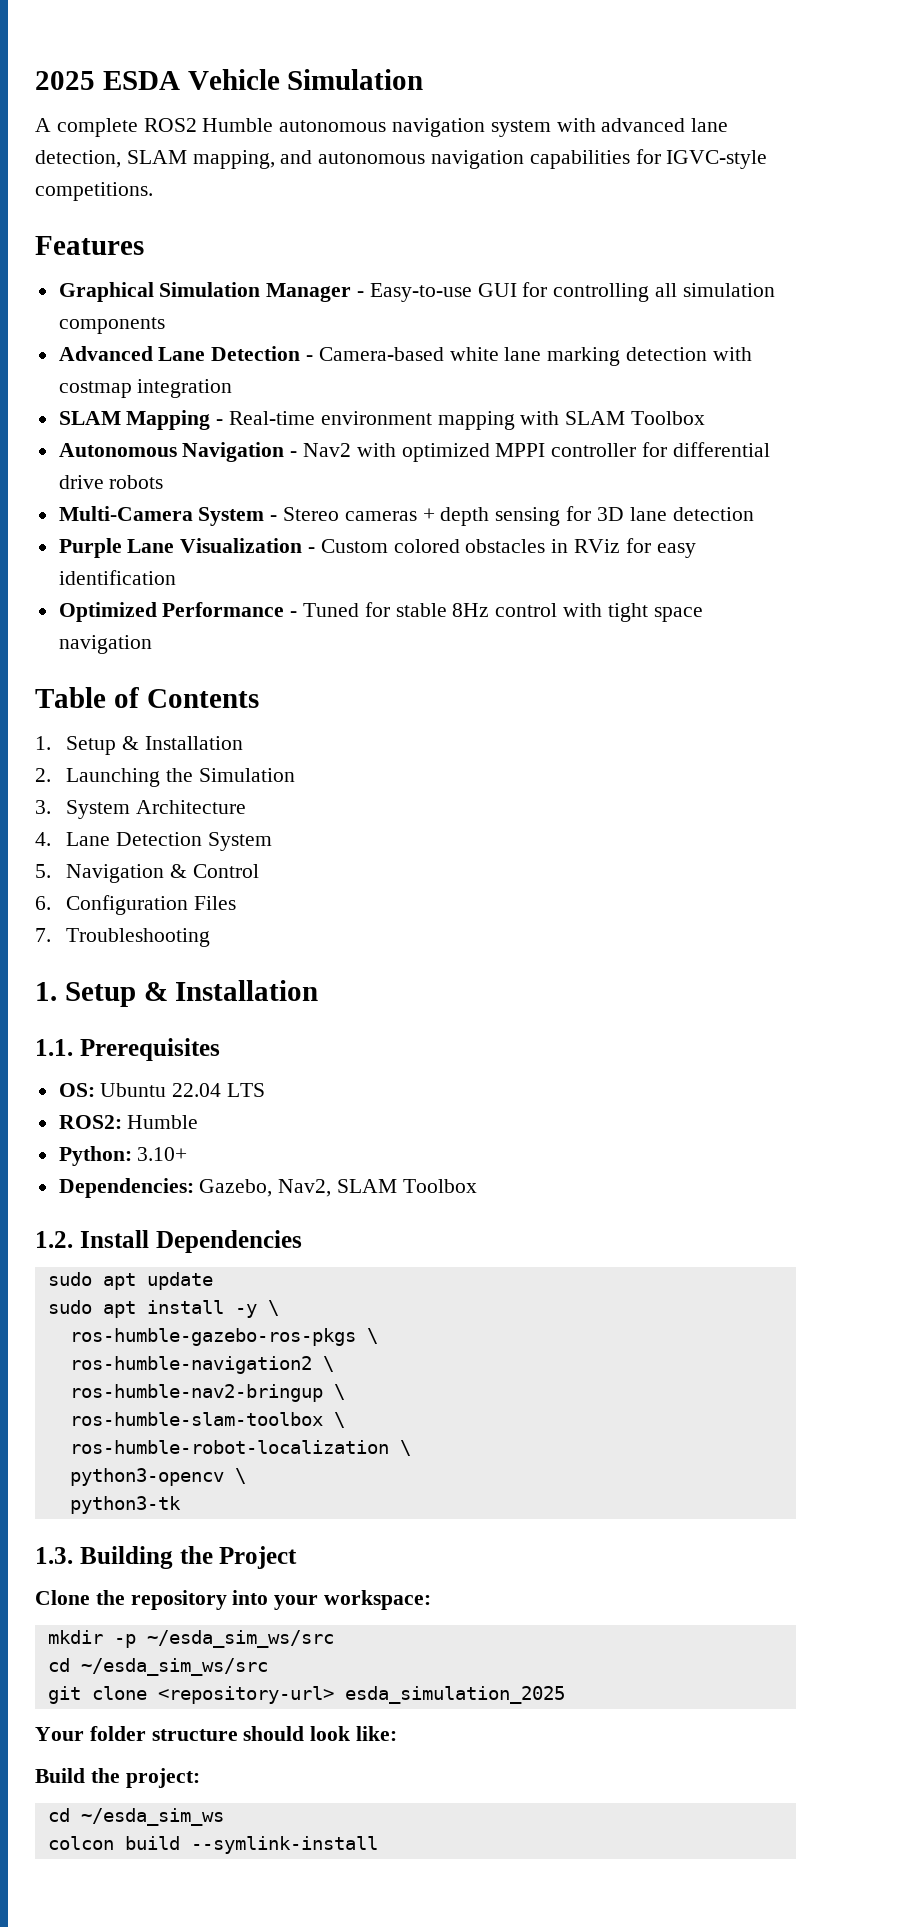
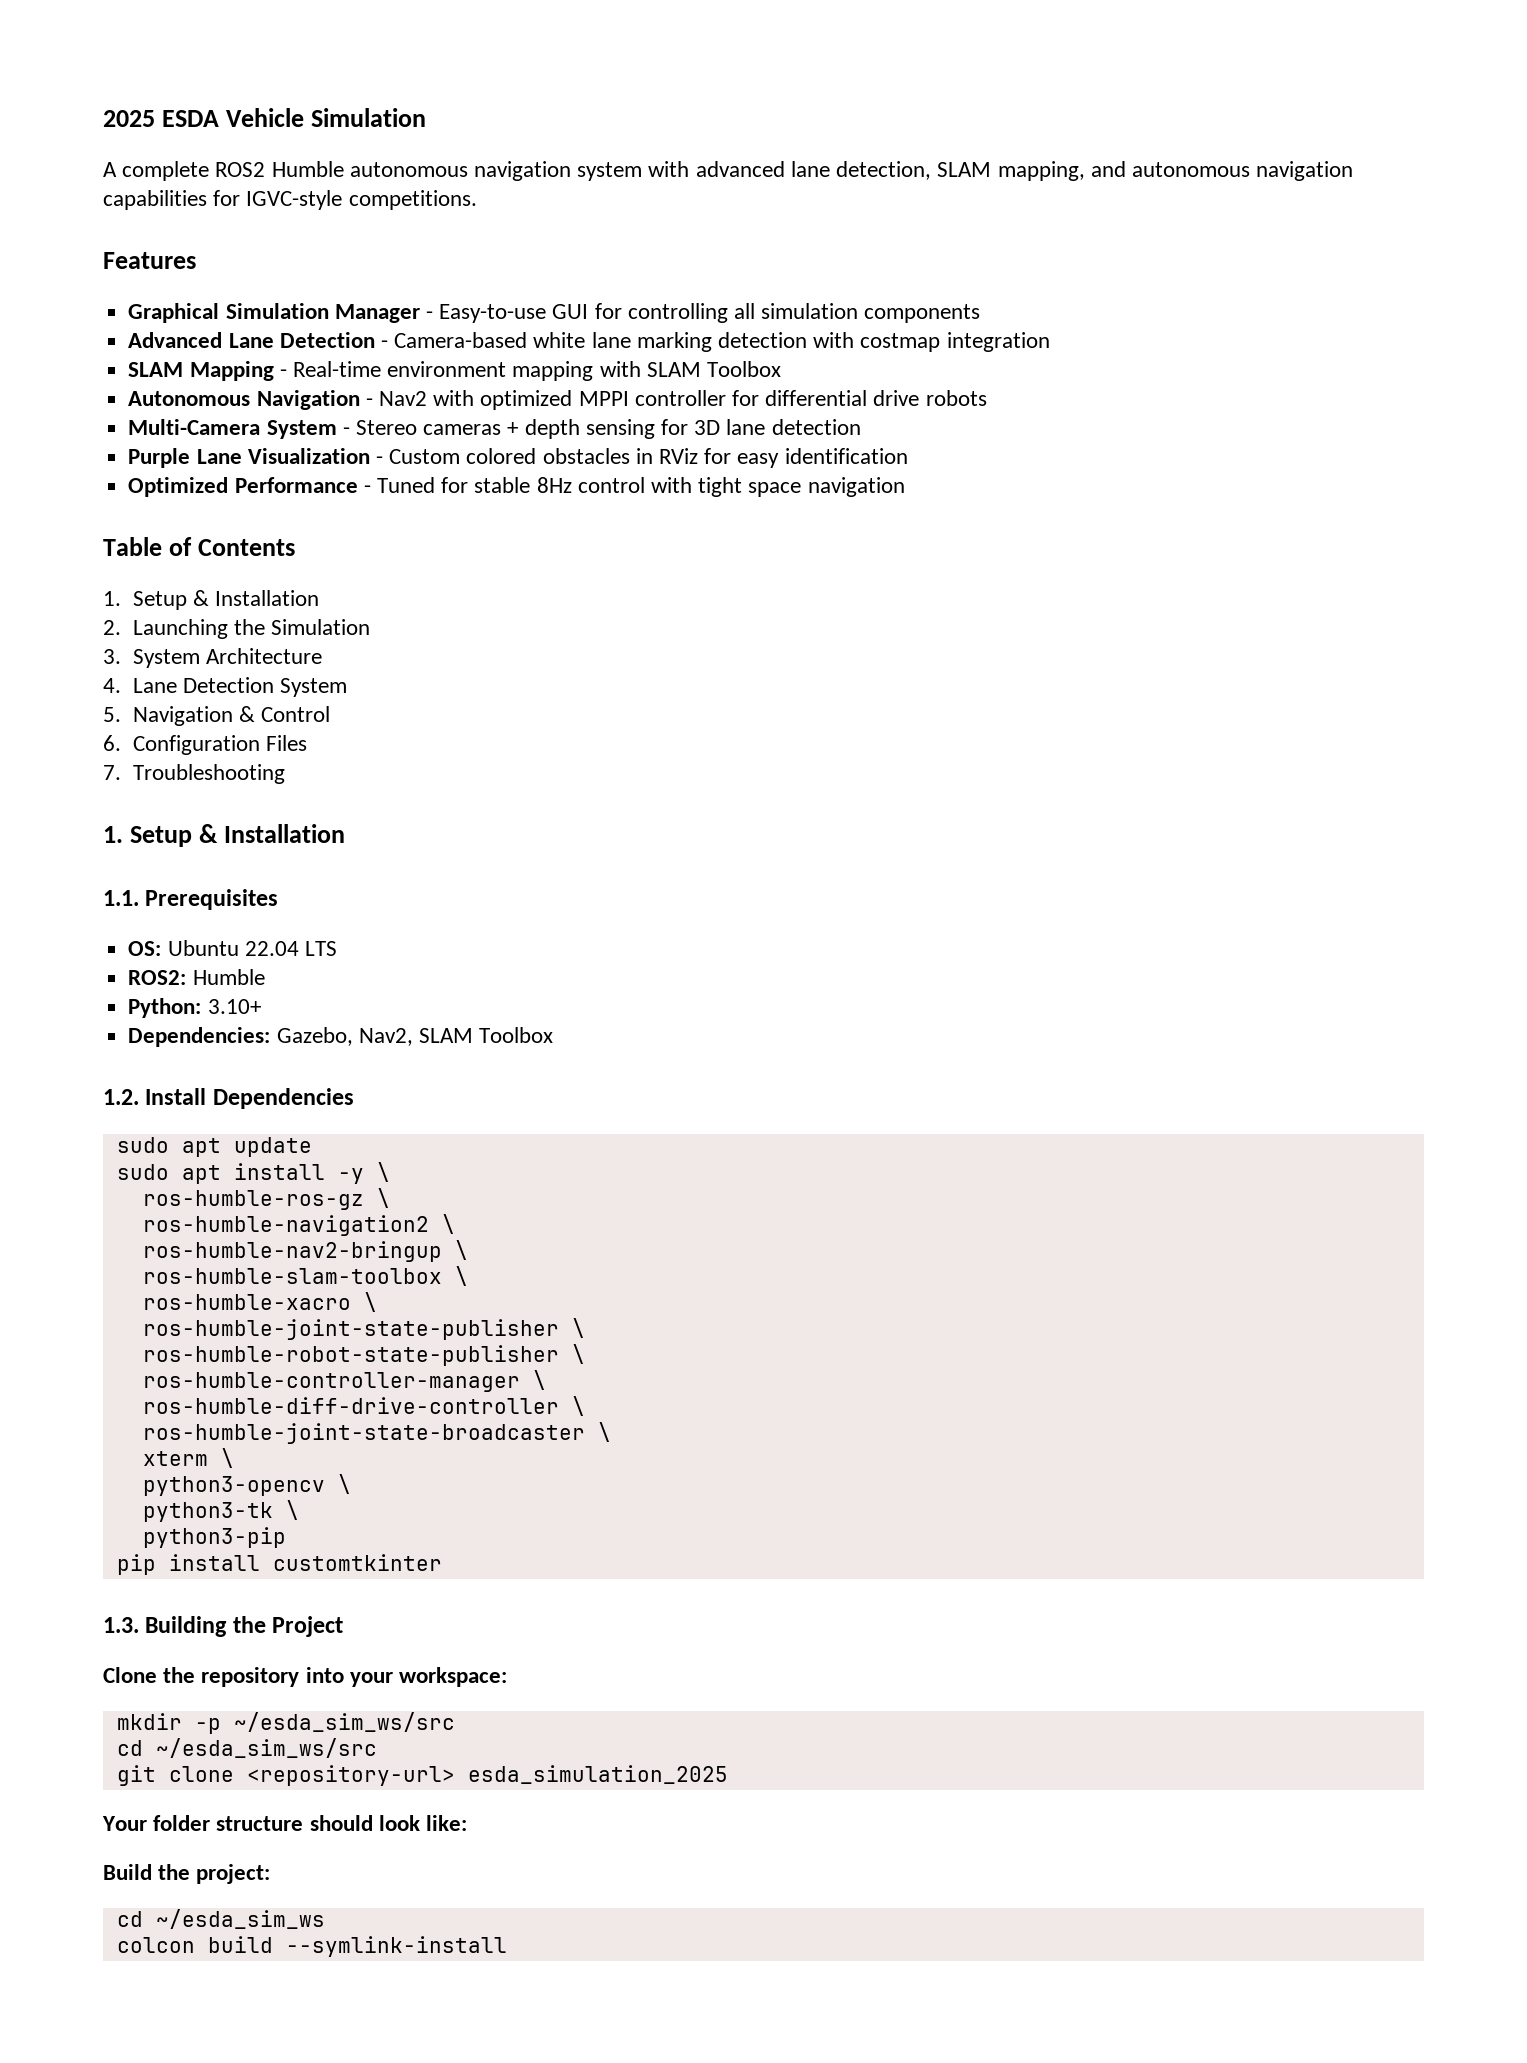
[69,1328,356,1346] ros-humble-gazebo-ros-pkgs -> [142,1190,364,1210] ros-humble-ros-gz
[69,1440,389,1454] ros-humble-robot-localization -> [142,1292,377,1312] [142,1318,585,1340] [142,1344,585,1366] [142,1370,546,1392] [142,1396,585,1416] [142,1422,611,1444] [142,1451,208,1466] ros-humble-xacro \ // ros-humble-joint-state-publisher \ // ros-humble-robot-state-publisher \ // ros-humble-controller-manager \ // ros-humble-diff-drive-controller \ // ros-humble-joint-state-broadcaster \ // xterm
(181, 1505) none -> [285,1500,299,1520] [142,1527,286,1548] [116,1554,442,1575] \ // python3-pip // pip install customtkinter

